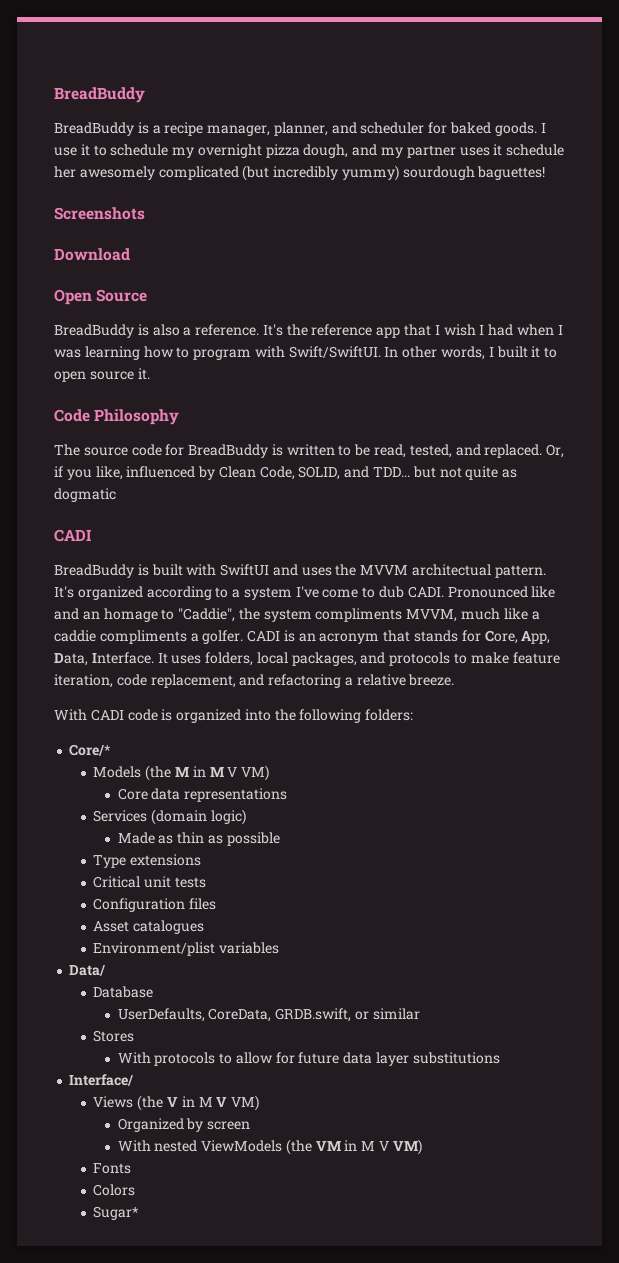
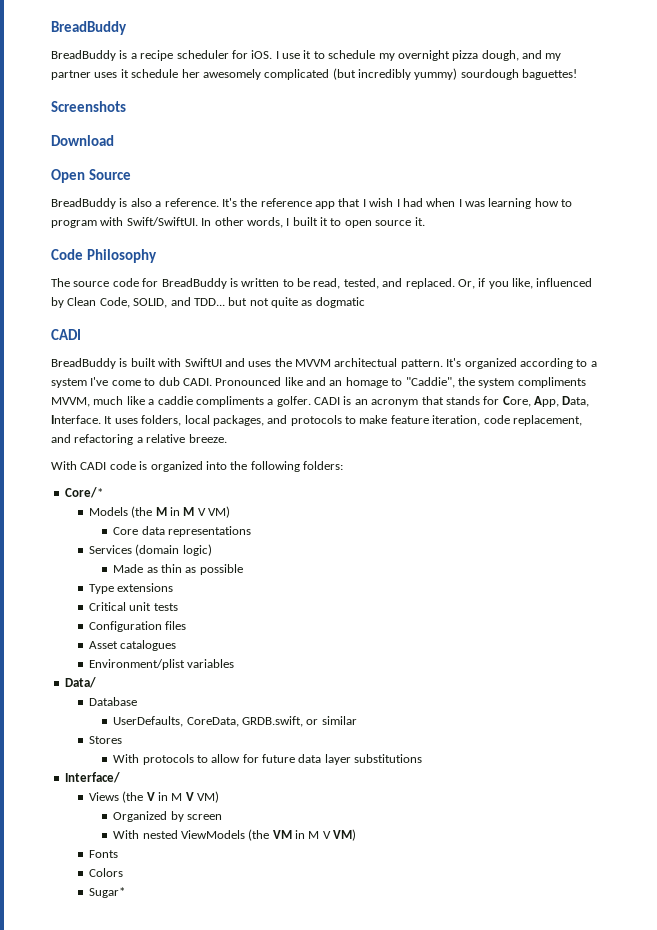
[207,122,537,136] manager, planner, and scheduler for baked goods. -> [176,50,273,59] scheduler for iOS.

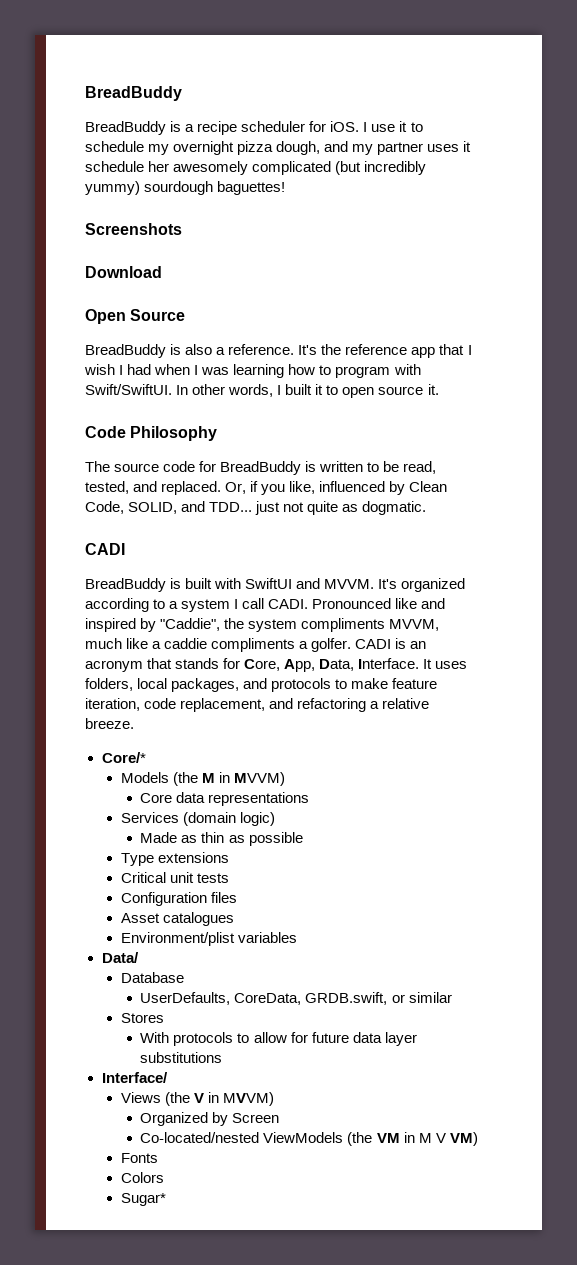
[228,297,248,306] but -> [255,501,281,515] just
[315,297,365,308] dogmatic -> [362,501,427,515] dogmatic.
[248,358,443,369] uses the MVVM architectual pattern. -> [324,579,375,589] MVVM.
[90,377,180,386] I've come to dub -> [234,598,265,609] I call
[329,377,403,388] an homage to -> [85,618,157,632] inspired by
[51,461,343,472] // With CADI code is organized into the following folders: -> (134, 723) none
[183,506,231,518] M V VM) -> [234,772,286,786] MVVM)
[171,791,220,803] M V VM) -> [223,1092,275,1106] MVVM)
[186,814,222,820] [113,830,178,839] screen // With nested -> [232,1113,280,1123] [140,1132,260,1143] Screen // Co-located/nested

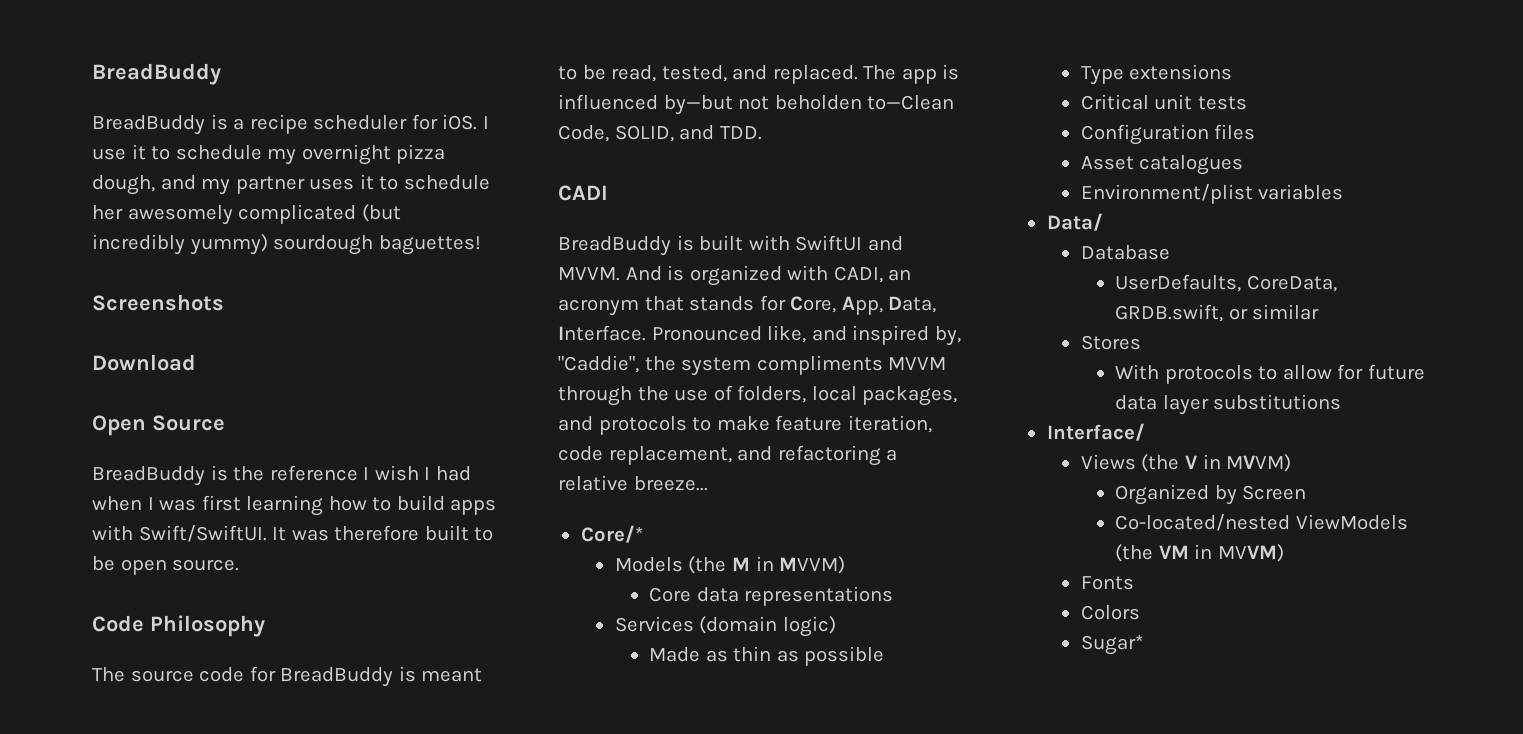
(472, 146) none -> [379,176,399,190] to
[185,344,465,358] also a reference. It's the reference app that -> [233,465,358,481] the reference
(230, 371) none -> [201,495,241,511] first
[335,364,421,378] [85,384,439,398] program with Swift/SwiftUI. In other words, I built it to open source it. -> [396,495,497,515] [92,525,494,542] [92,556,240,575] build apps with Swift/SwiftUI. It was therefore built to be open source.
[319,461,364,472] written -> [421,668,483,682] meant
[225,481,448,495] [85,501,427,515] Or, if you like, influenced by Clean Code, SOLID, and TDD... just not quite as dogmatic. -> [863,64,960,84] [558,94,955,115] [558,125,762,142] The app is influenced by—but not beholden to—Clean Code, SOLID, and TDD.
[378,578,466,592] [85,598,446,612] [85,618,440,632] [85,638,407,652] It's organized according to a system I call CADI. Pronounced like and inspired by "Caddie", the system compliments MVVM, much like a caddie compliments a golfer. CADI is -> [625,265,883,286] And is organized with CADI,
[423,659,468,669] It uses -> [651,325,961,346] [558,355,947,376] [558,385,733,406] Pronounced like, and inspired by, "Caddie", the system compliments MVVM through the use of
[85,718,134,729] breeze. -> [633,476,708,491] breeze...
[418,1132,478,1146] M V VM) -> [1217,544,1284,562] MVVM)

